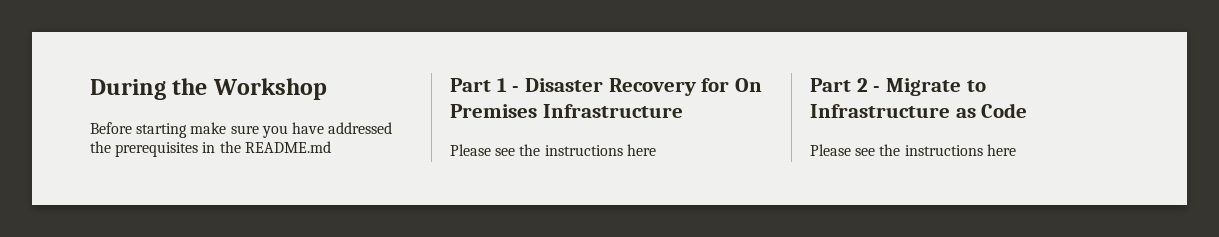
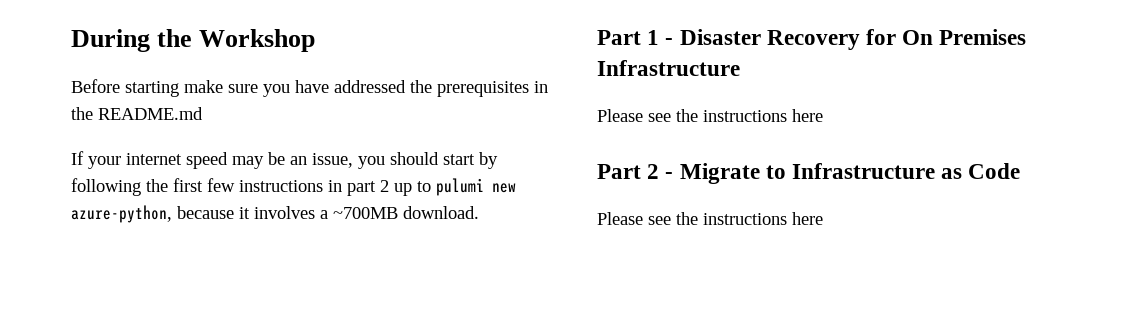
(331, 147) none -> [71,151,498,169] [71,178,516,196] [71,205,479,223] // If your internet speed may be an issue, you should start by following the first few instructions in part 2 up to pulumi new azure-python, because it involves a ~700MB download.

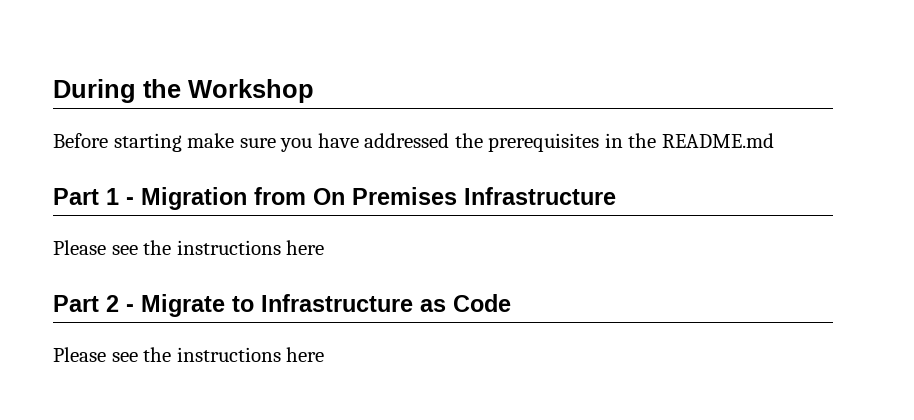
[71,151,498,169] [71,178,516,196] [71,205,479,223] // If your internet speed may be an issue, you should start by following the first few instructions in part 2 up to pulumi new azure-python, because it involves a ~700MB download. -> (774, 140) none
[679,29,897,50] Disaster Recovery for -> [141,187,306,210] Migration from

